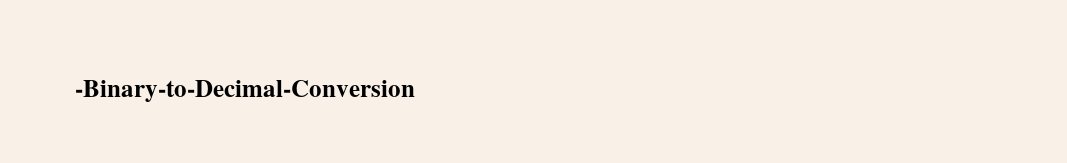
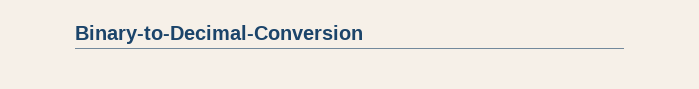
[75,80,415,102] -Binary-to-Decimal-Conversion -> [75,25,363,44] Binary-to-Decimal-Conversion

